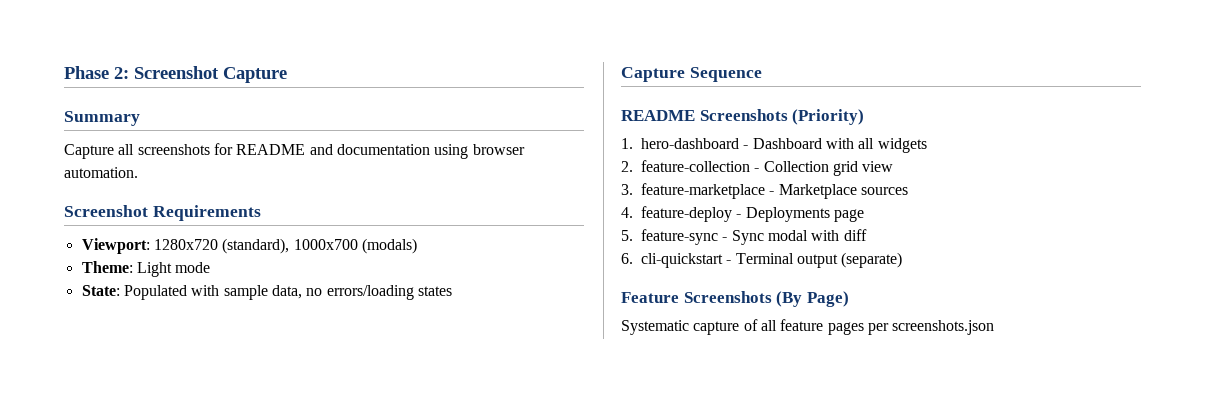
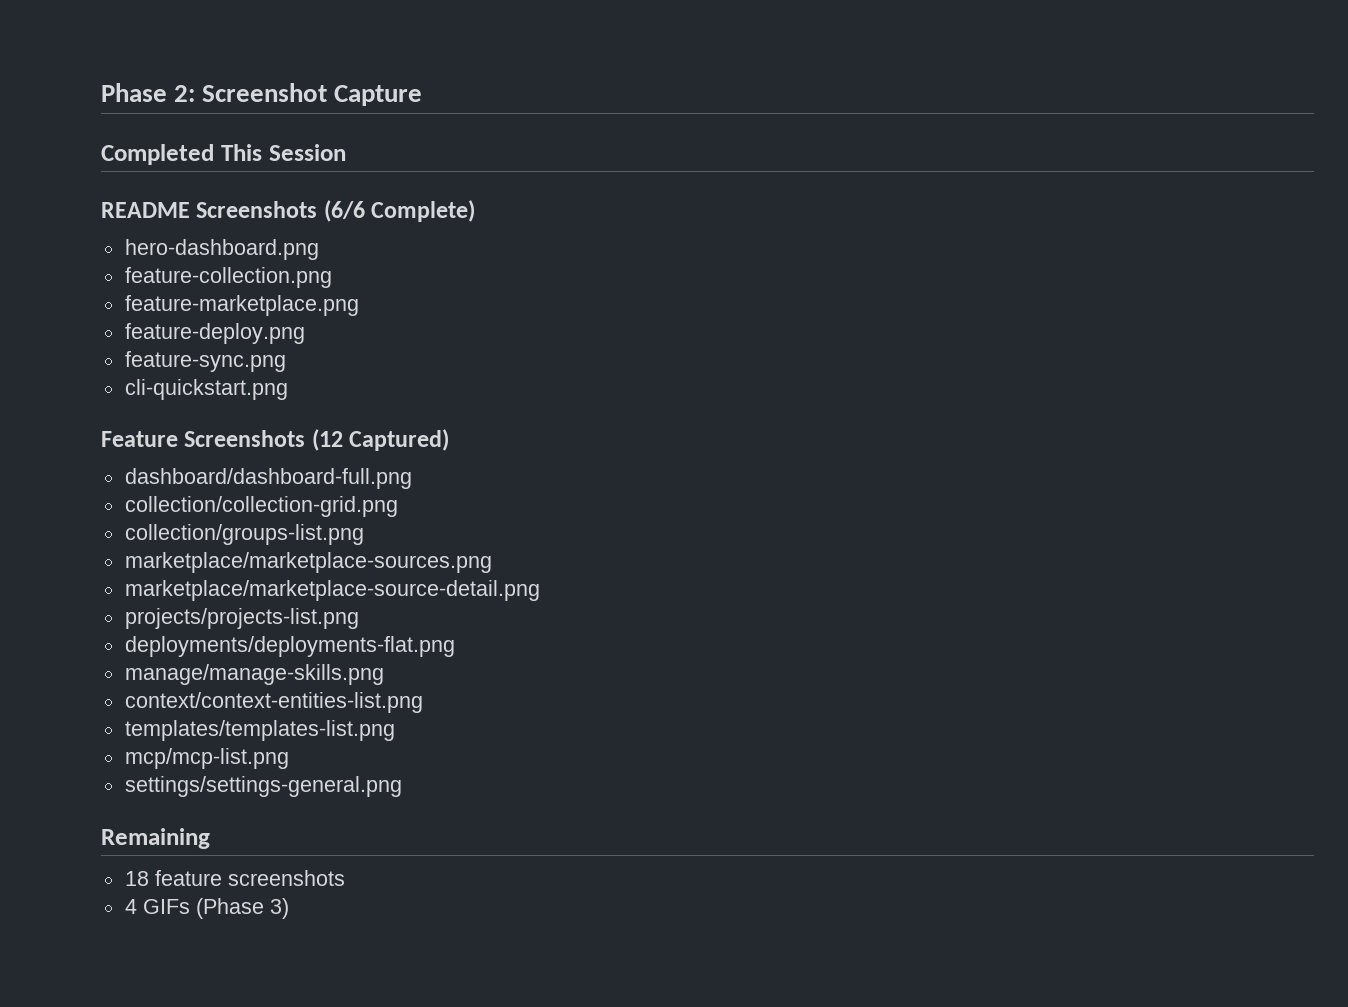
[64,111,140,126] [64,143,525,159] [64,167,138,178] [64,205,261,221] [81,238,417,254] [81,261,211,277] [81,285,452,300] [621,67,762,82] [621,109,865,125] [621,138,927,153] [621,160,894,176] [621,183,908,199] [621,206,864,222] [621,229,867,245] [621,252,903,268] [621,291,849,307] [621,319,995,335] Summary // Capture all screenshots for README and documentation using browser automation. // Screenshot Requirements // Viewport: 1280x720 (standard), 1000x700 (modals) // Theme: Light mode // State: Populated with sample data, no errors/loading states // Capture Sequence // README Screenshots (Priority) // 1. hero-dashboard - Dashboard with all widgets // 2. feature-collection - Collection grid view // 3. feature-marketplace - Marketplace sources // 4. feature-deploy - Deployments page // 5. feature-sync - Sync modal with diff // 6. cli-quickstart - Terminal output (separate) // Feature Screenshots (By Page) // Systematic capture of all feature pages per screenshots.json -> [101,144,346,165] [101,200,476,222] [124,239,319,260] [124,267,332,288] [124,295,359,316] [124,323,305,344] [124,351,286,372] [124,379,288,400] [101,429,450,451] [124,468,412,489] [124,496,398,517] [124,524,364,545] [124,552,492,573] [124,580,540,601] [124,608,359,629] [124,636,455,657] [124,664,384,685] [124,692,423,713] [124,720,395,741] [124,748,289,769] [124,776,402,797] [101,828,210,849] [124,870,345,886] [124,898,289,919] Completed This Session // README Screenshots (6/6 Complete) // hero-dashboard.png // feature-collection.png // feature-marketplace.png // feature-deploy.png // feature-sync.png // cli-quickstart.png // Feature Screenshots (12 Captured) // dashboard/dashboard-full.png // collection/collection-grid.png // collection/groups-list.png // marketplace/marketplace-sources.png // marketplace/marketplace-source-detail.png // projects/projects-list.png // deployments/deployments-flat.png // manage/manage-skills.png // context/context-entities-list.png // templates/templates-list.png // mcp/mcp-list.png // settings/settings-general.png // Remaining // 18 feature screenshots // 4 GIFs (Phase 3)

